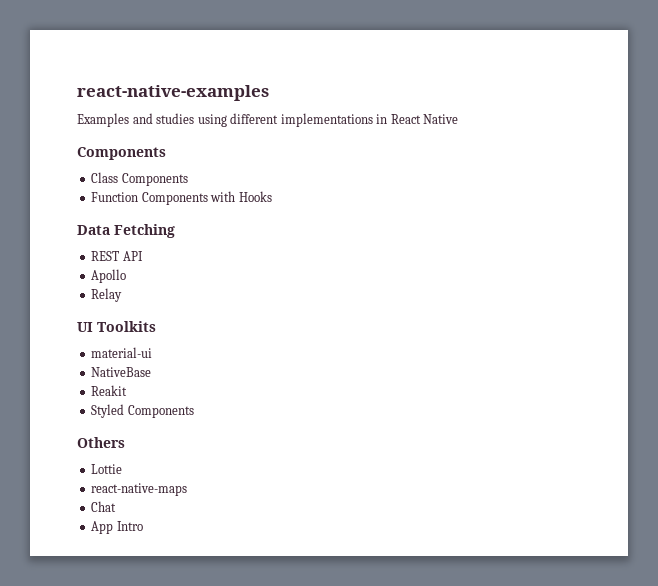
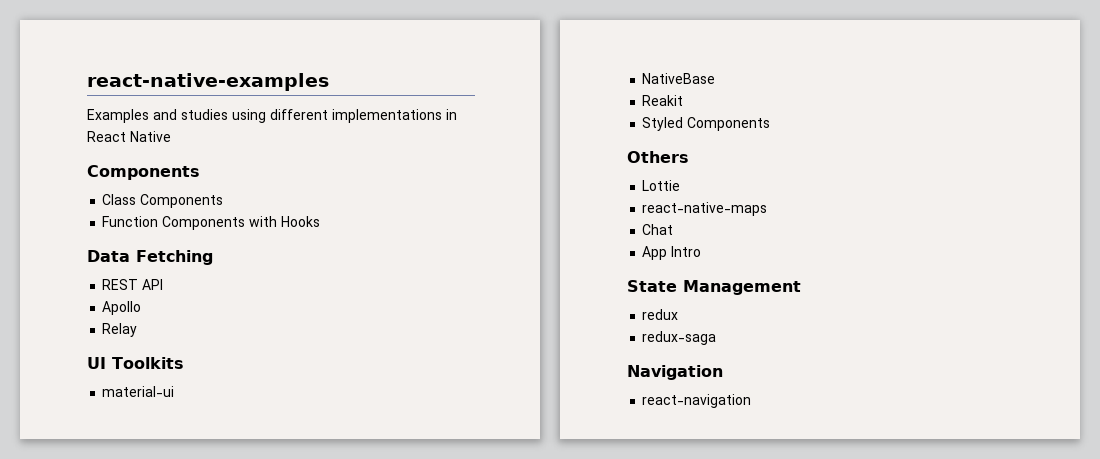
(143, 526) none -> [627,280,801,295] [642,309,679,320] [642,331,717,345] [627,365,723,380] [642,394,752,408] // State Management // redux // redux-saga // Navigation // react-navigation

